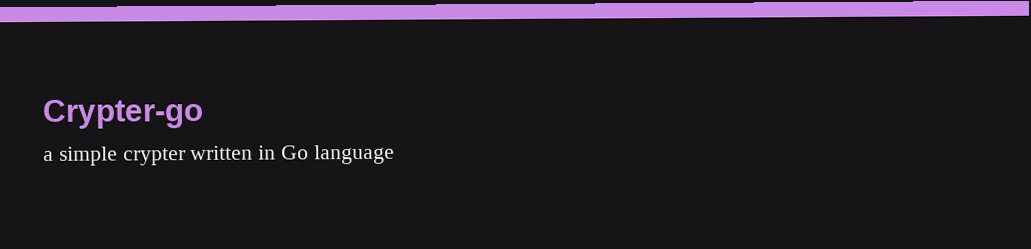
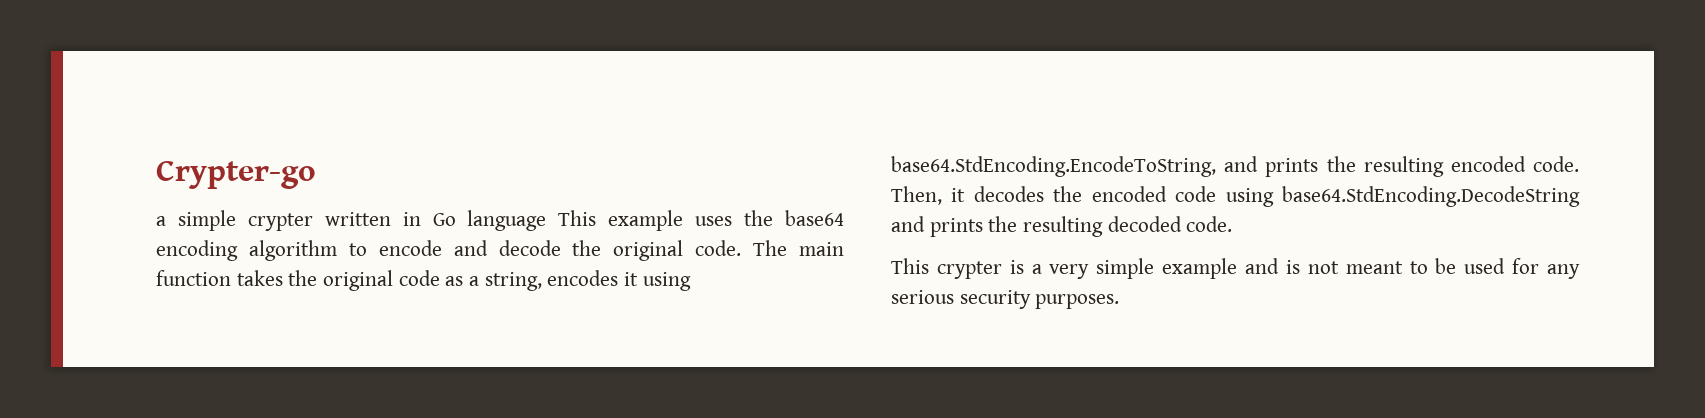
(395, 154) none -> [558,210,844,231] [156,240,844,261] [156,270,691,291] [891,156,1579,177] [891,186,1580,207] [891,216,1233,237] [891,258,1580,279] [891,290,1120,309] This example uses the base64 encoding algorithm to encode and decode the original code. The main function takes the original code as a string, encodes it using base64.StdEncoding.EncodeToString, and prints the resulting encoded code. Then, it decodes the encoded code using base64.StdEncoding.DecodeString and prints the resulting decoded code. // This crypter is a very simple example and is not meant to be used for any serious security purposes.

